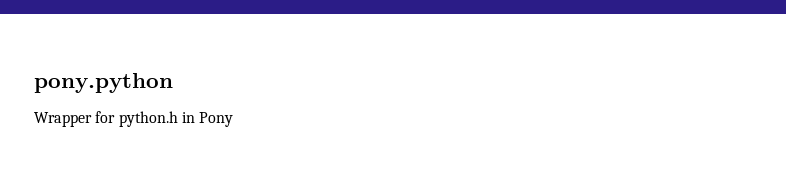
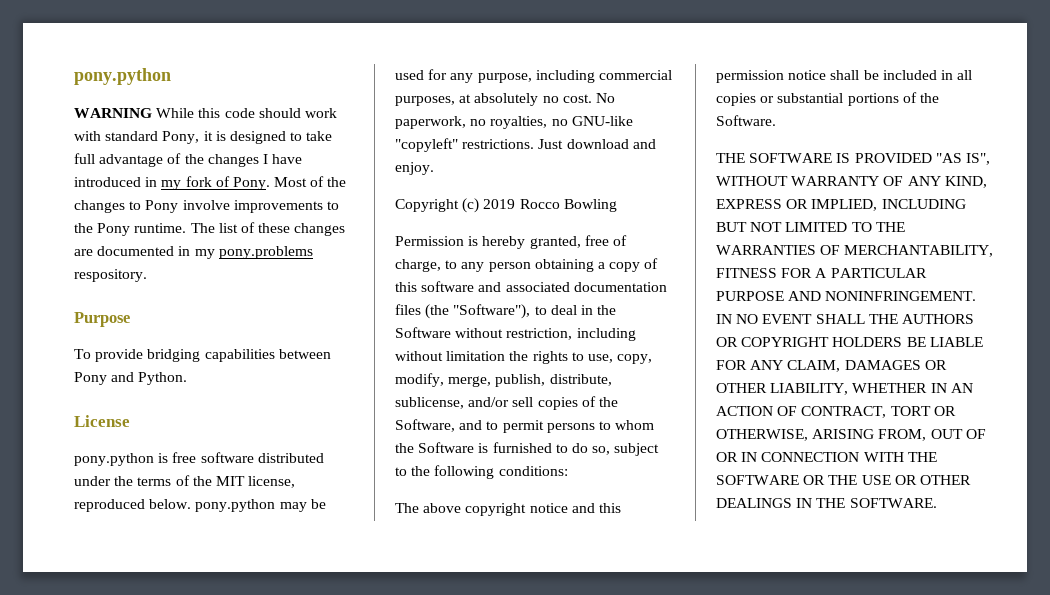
[34,111,234,127] Wrapper for python.h in Pony -> [74,108,337,118] [74,131,333,144] [74,153,303,167] [74,176,347,190] [74,200,339,213] [74,222,346,236] [74,246,313,259] [74,269,147,282] [74,312,130,327] [74,349,331,362] [74,372,188,385] [74,415,130,427] [74,452,324,466] [74,475,296,488] [74,499,326,512] [395,69,672,83] [395,93,615,106] [395,116,633,129] [395,138,656,152] [395,162,434,175] [395,198,617,213] [395,235,627,249] [395,258,659,272] [395,281,667,292] [395,304,617,319] [395,327,636,341] [395,351,653,364] [395,373,612,387] [395,396,618,410] [395,419,655,433] [395,442,660,456] [395,465,568,479] [395,503,621,516] [716,70,973,83] [716,92,939,106] [716,115,776,126] [716,153,990,165] [716,176,987,188] [716,199,966,211] [716,222,905,232] [716,245,994,257] [716,268,927,278] [716,291,977,301] [716,314,974,324] [716,337,983,347] [716,360,947,372] [716,383,973,395] [716,406,956,418] [716,429,986,441] [716,452,937,462] [716,475,971,485] [716,498,937,508] WARNING While this code should work with standard Pony, it is designed to take full advantage of the changes I have introduced in my fork of Pony. Most of the changes to Pony involve improvements to the Pony runtime. The list of these changes are documented in my pony.problems respository. // Purpose // To provide bridging capabilities between Pony and Python. // License // pony.python is free software distributed under the terms of the MIT license, reproduced below. pony.python may be used for any purpose, including commercial purposes, at absolutely no cost. No paperwork, no royalties, no GNU-like "copyleft" restrictions. Just download and enjoy. // Copyright (c) 2019 Rocco Bowling // Permission is hereby granted, free of charge, to any person obtaining a copy of this software and associated documentation files (the "Software"), to deal in the Software without restriction, including without limitation the rights to use, copy, modify, merge, publish, distribute, sublicense, and/or sell copies of the Software, and to permit persons to whom the Software is furnished to do so, subject to the following conditions: // The above copyright notice and this permission notice shall be included in all copies or substantial portions of the Software. // THE SOFTWARE IS PROVIDED "AS IS", WITHOUT WARRANTY OF ANY KIND, EXPRESS OR IMPLIED, INCLUDING BUT NOT LIMITED TO THE WARRANTIES OF MERCHANTABILITY, FITNESS FOR A PARTICULAR PURPOSE AND NONINFRINGEMENT. IN NO EVENT SHALL THE AUTHORS OR COPYRIGHT HOLDERS BE LIABLE FOR ANY CLAIM, DAMAGES OR OTHER LIABILITY, WHETHER IN AN ACTION OF CONTRACT, TORT OR OTHERWISE, ARISING FROM, OUT OF OR IN CONNECTION WITH THE SOFTWARE OR THE USE OR OTHER DEALINGS IN THE SOFTWARE.

